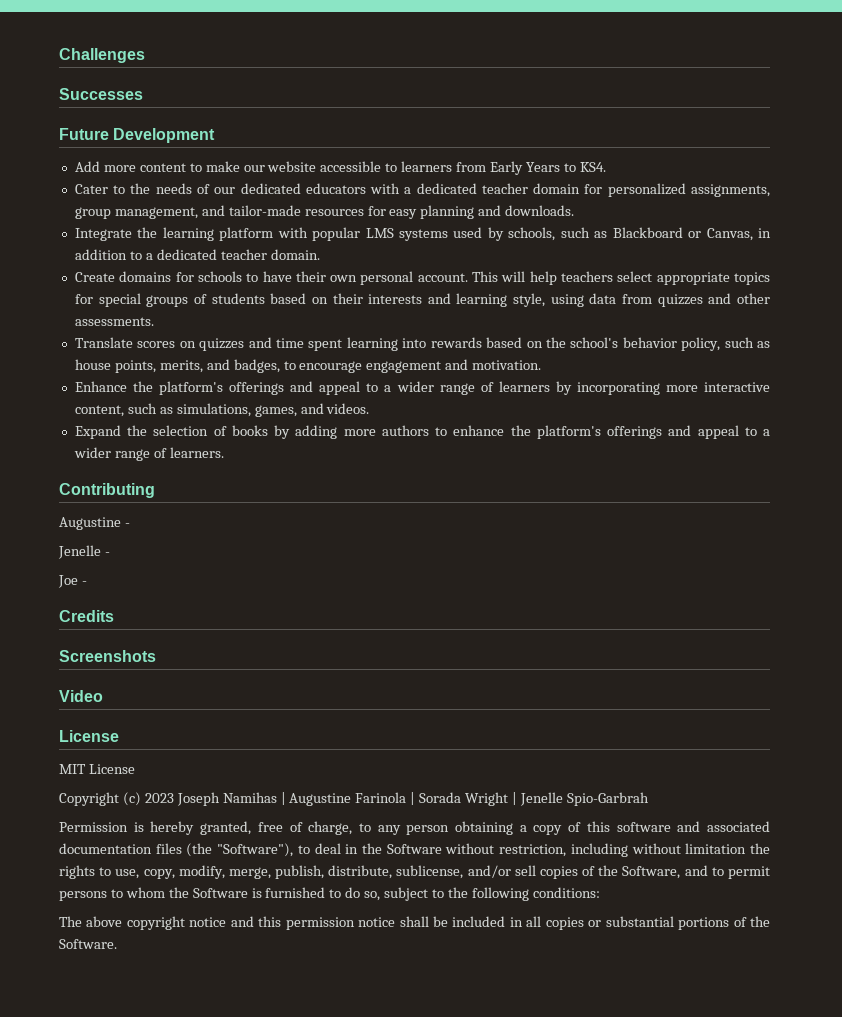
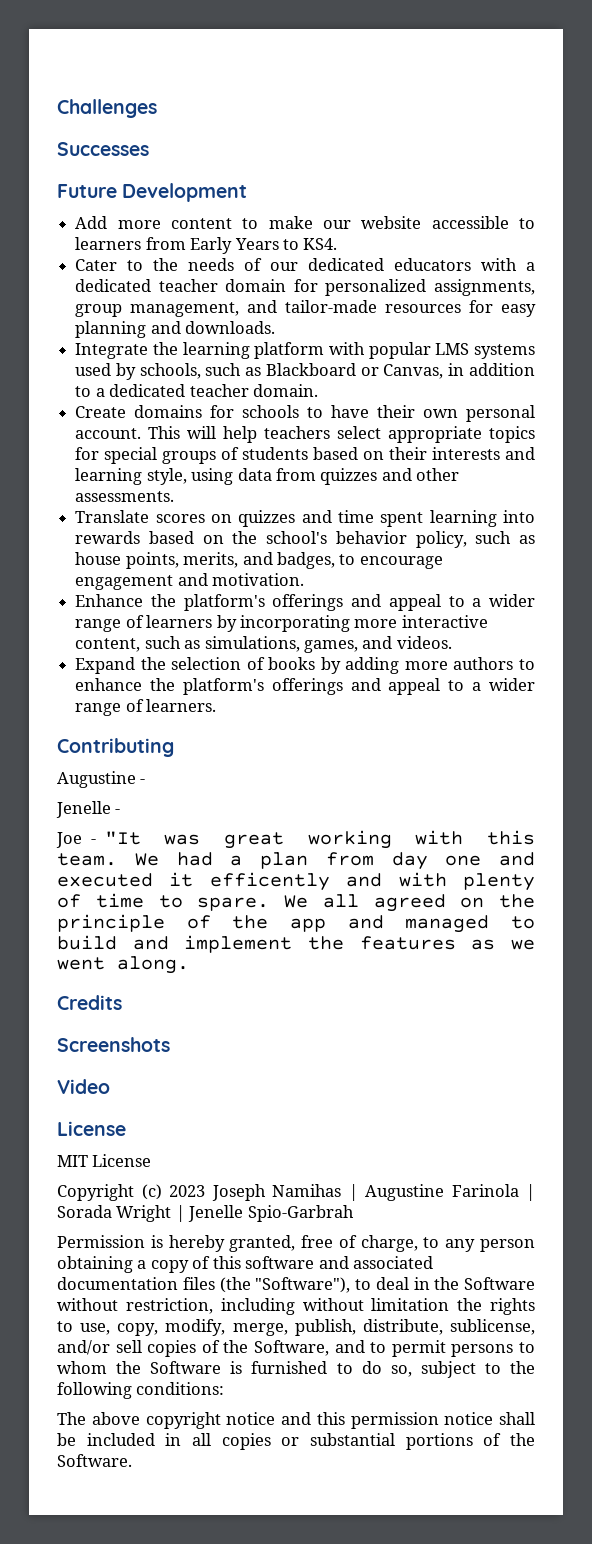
(87, 583) none -> [104,830,535,849] [57,852,535,870] [57,872,535,891] [57,893,535,912] [57,914,535,933] [57,935,535,953] [57,956,189,974] "It was great working with this team. We had a plan from day one and executed it efficently and with plenty of time to spare. We all agreed on the principle of the app and managed to build and implement the features as we went along.

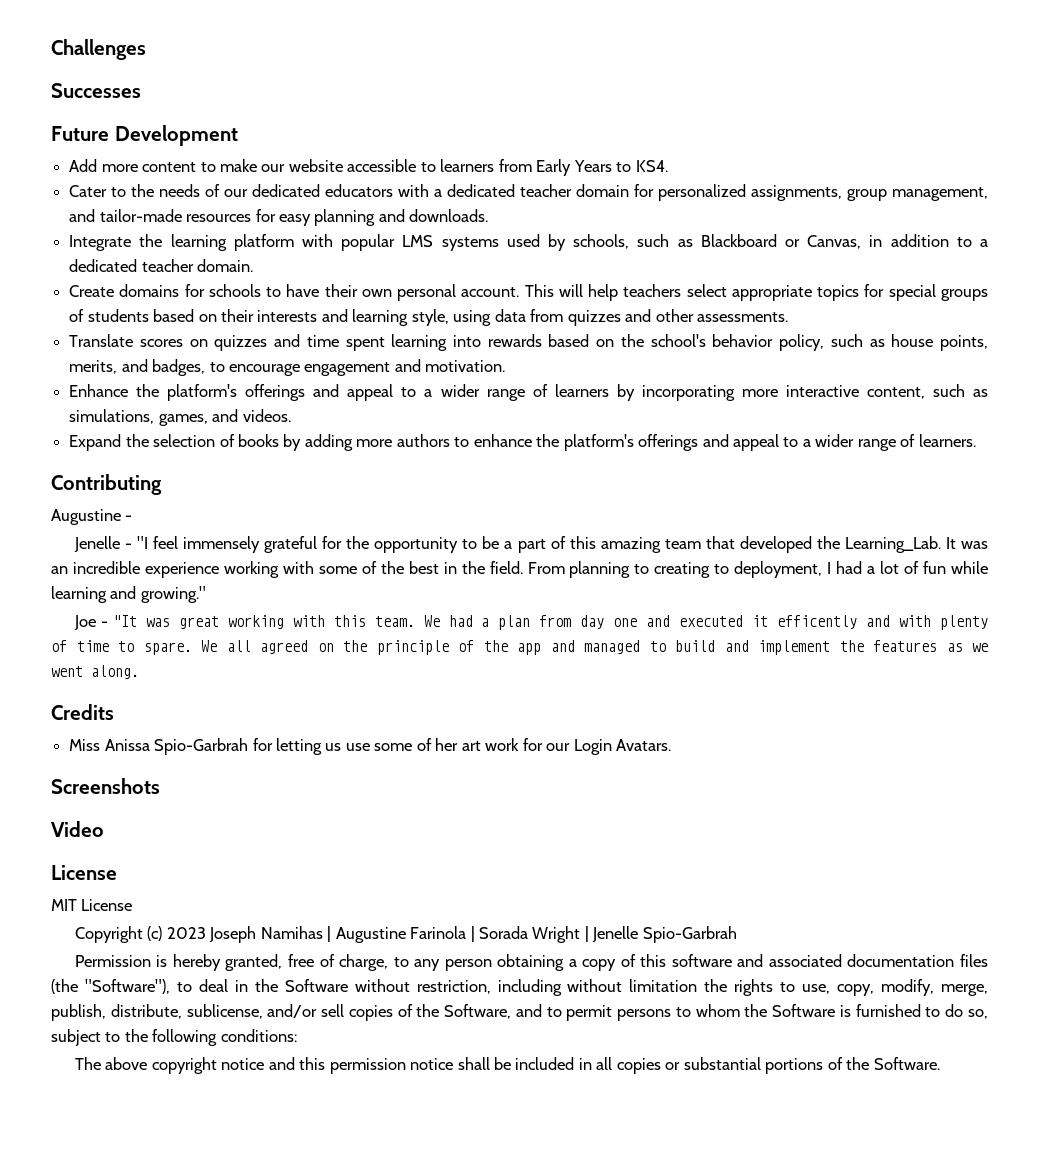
(121, 811) none -> [136,536,988,553] [51,561,989,578] [51,586,206,603] "I feel immensely grateful for the opportunity to be a part of this amazing team that developed the Learning_Lab. It was an incredible experience working with some of the best in the field. From planning to creating to deployment, I had a lot of fun while learning and growing."
(122, 1002) none -> [69,738,671,755] // Miss Anissa Spio-Garbrah for letting us use some of her art work for our Login Avatars.

